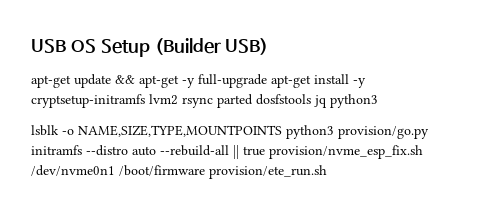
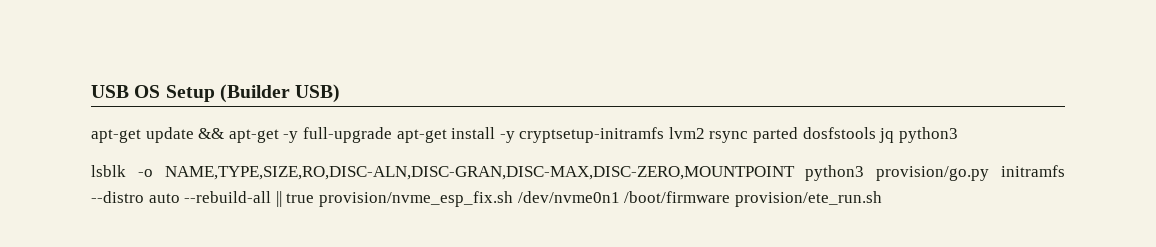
[78,125,282,137] NAME,SIZE,TYPE,MOUNTPOINTS -> [164,166,795,180] NAME,TYPE,SIZE,RO,DISC-ALN,DISC-GRAN,DISC-MAX,DISC-ZERO,MOUNTPOINT

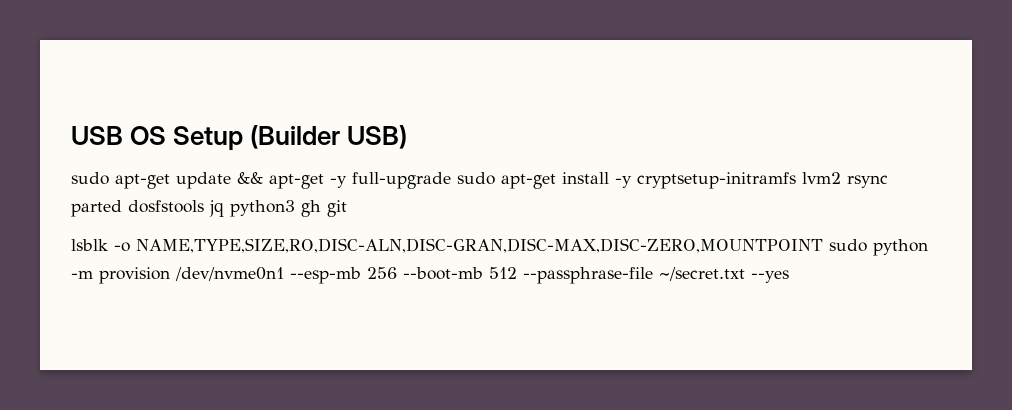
(341, 93) none -> [71,172,109,185] sudo
(392, 135) none -> [457,172,495,185] sudo
(958, 135) none -> [301,200,347,217] gh git
[805,165,1065,181] [91,191,882,207] python3 provision/go.py initramfs --distro auto --rebuild-all || true provision/nvme_esp_fix.sh /dev/nvme0n1 /boot/firmware provision/ete_run.sh -> [829,239,928,256] [71,267,789,284] sudo python -m provision /dev/nvme0n1 --esp-mb 256 --boot-mb 512 --passphrase-file ~/secret.txt --yes

